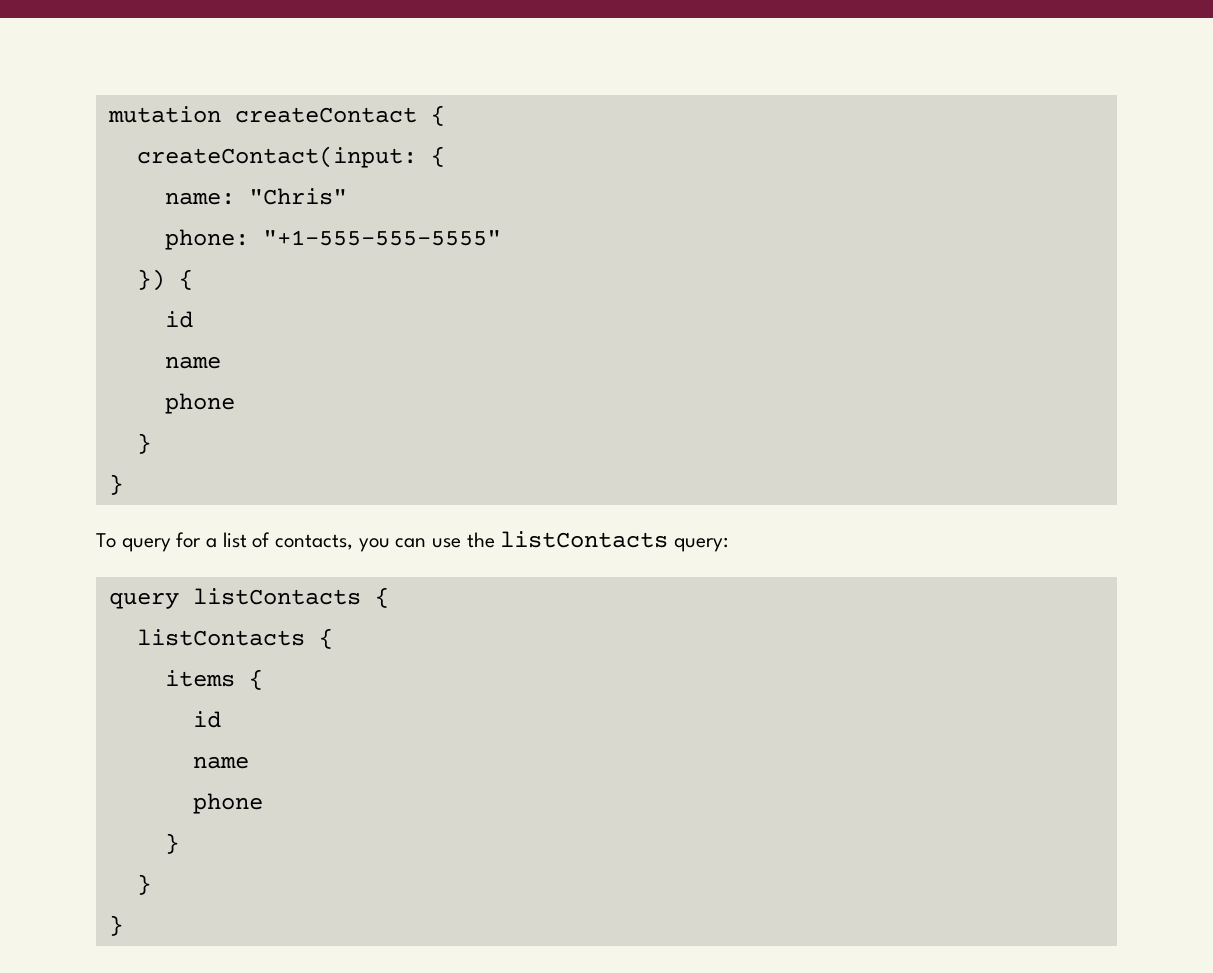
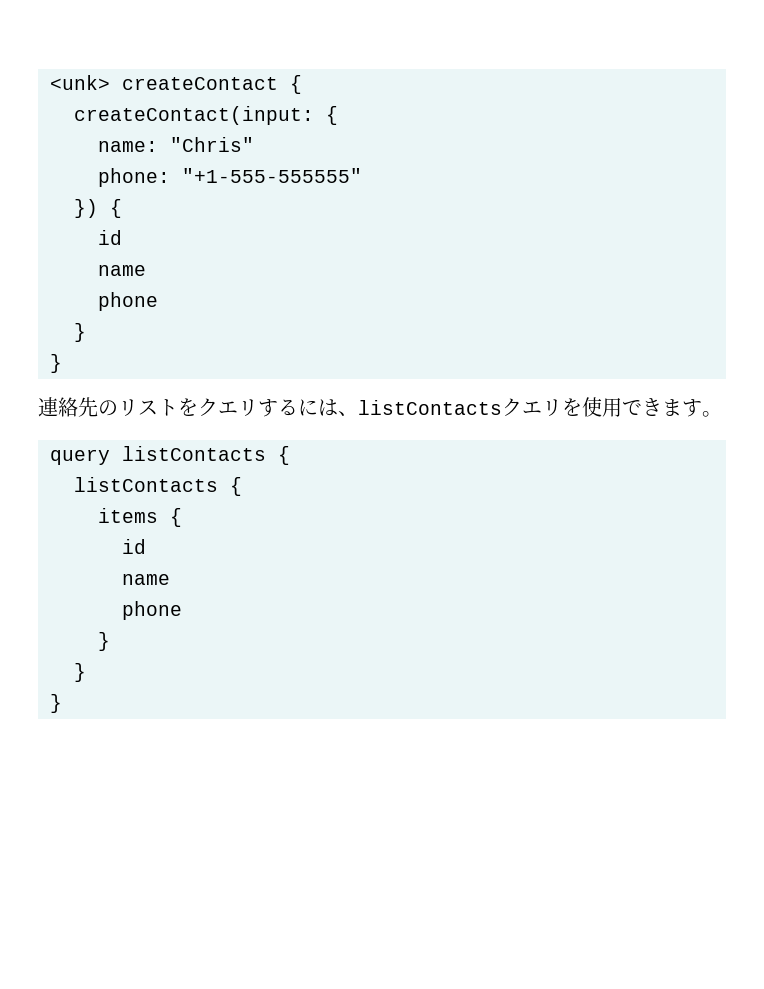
[107,106,221,123] mutation -> [50,75,110,90] <unk>
[262,230,501,246] "+1-555-555-5555" -> [182,168,362,183] "+1-555-555555"
[96,531,729,552] To query for a list of contacts, you can use the listContacts query: -> [38,397,722,417] 連絡先のリストをクエリするには、listContactsクエリを使用できます。

